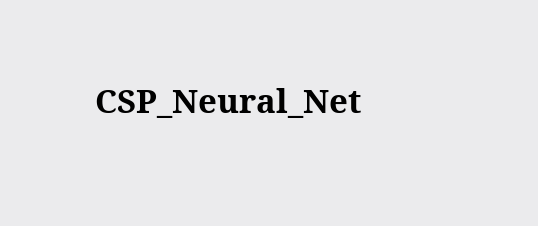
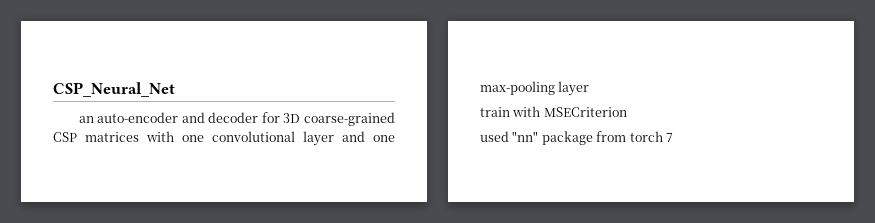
(361, 103) none -> [78,112,396,126] [53,131,395,146] [480,81,590,96] [480,106,627,117] [480,131,673,145] // an auto-encoder and decoder for 3D coarse-grained CSP matrices with one convolutional layer and one max-pooling layer // train with MSECriterion // used "nn" package from torch 7

